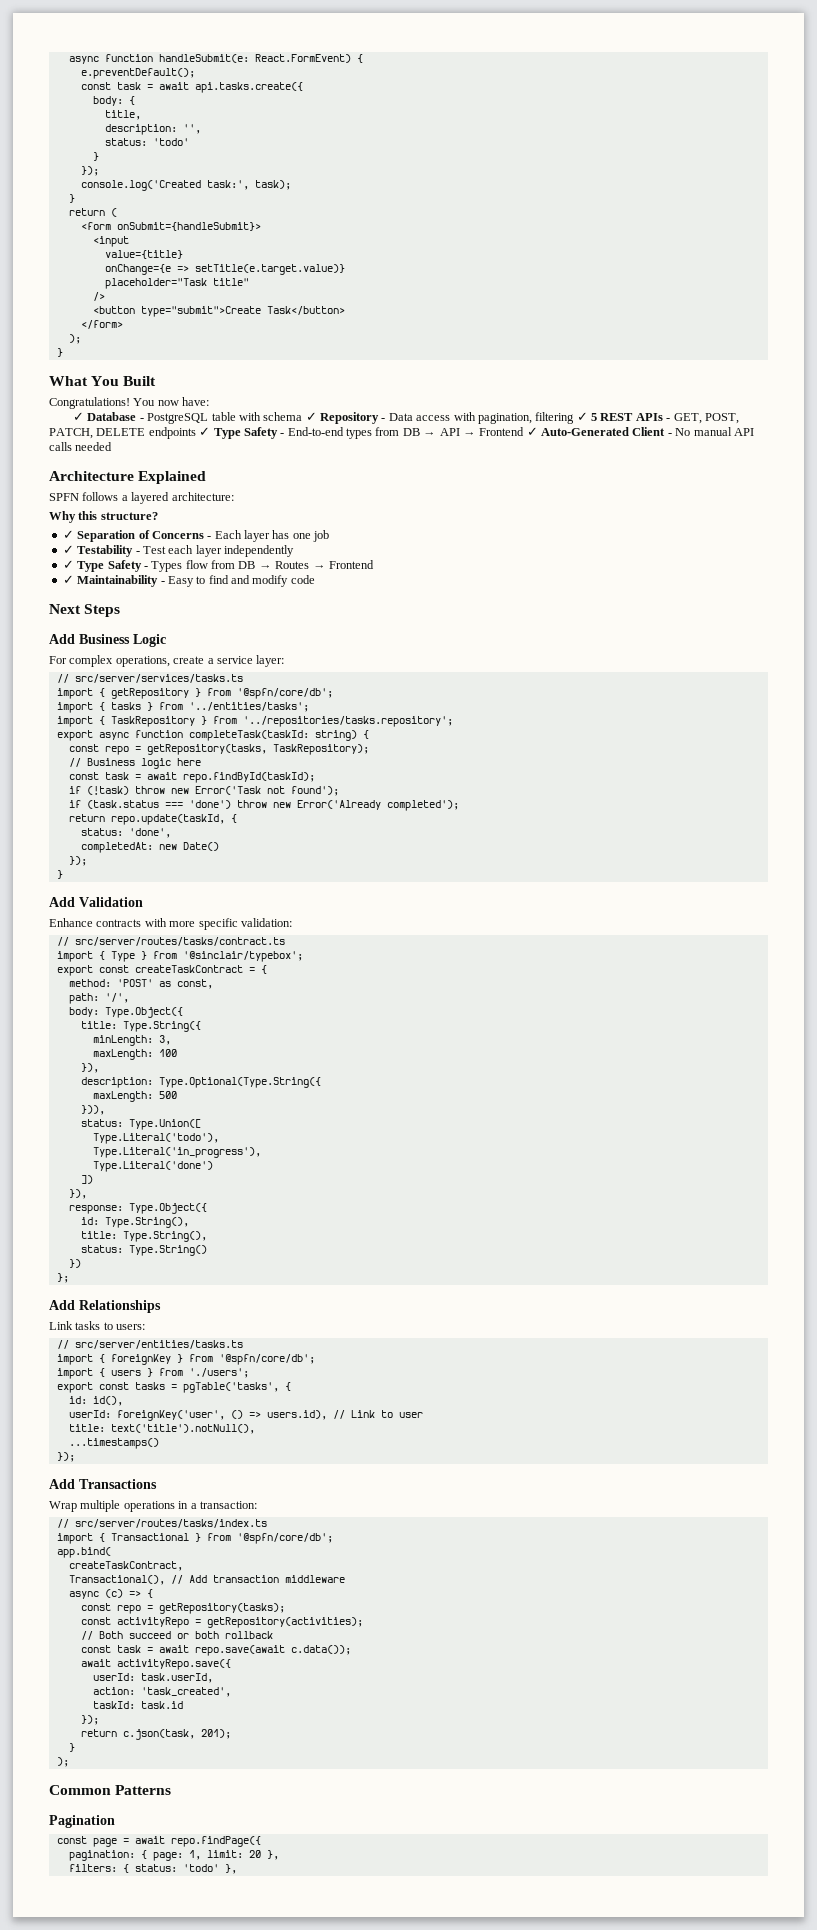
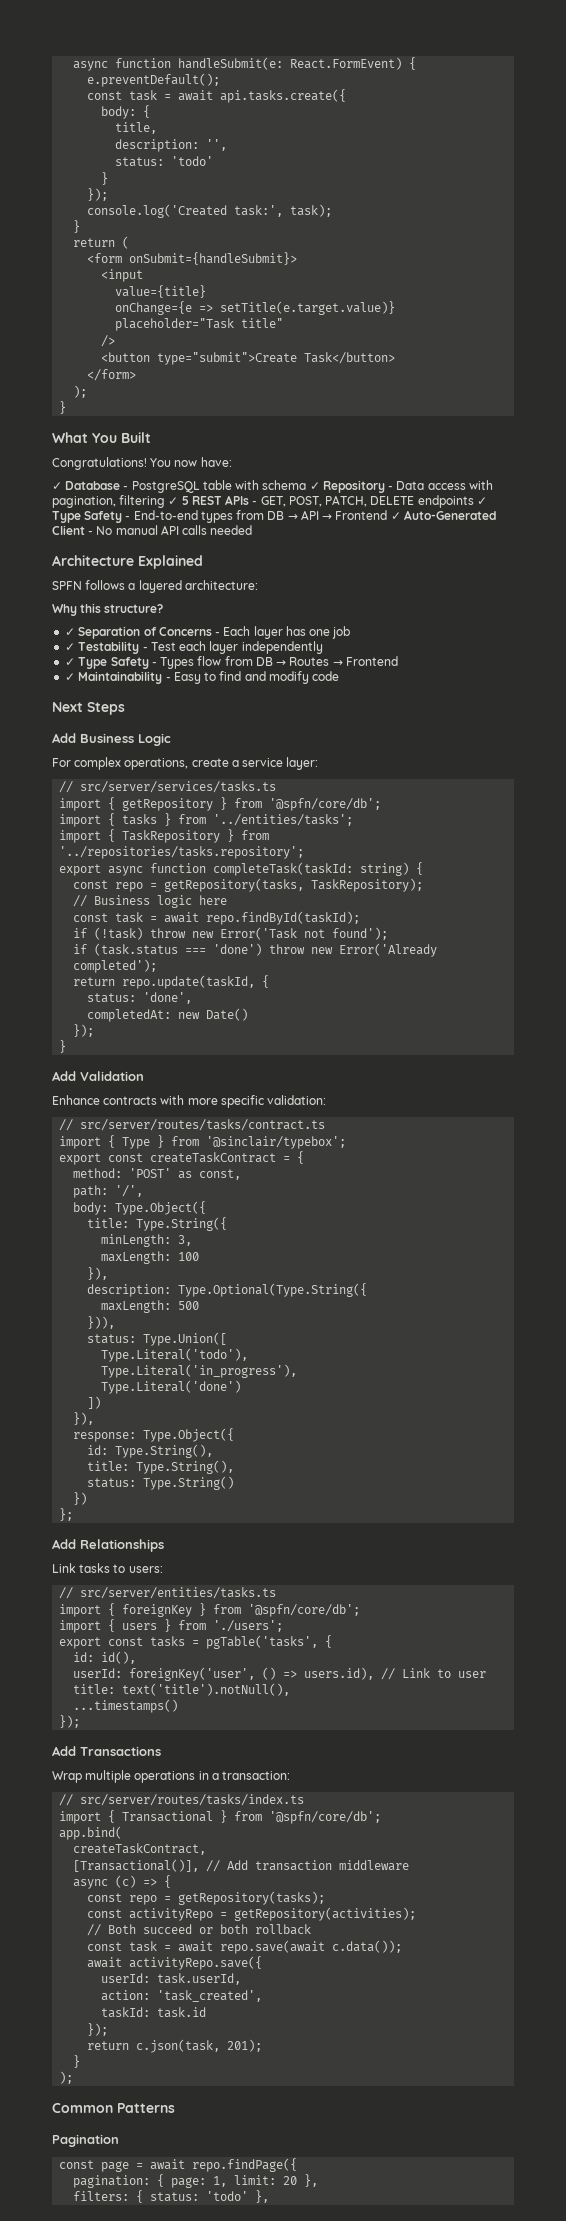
[68,1575,165,1585] Transactional(), -> [73,1859,200,1872] [Transactional()],

